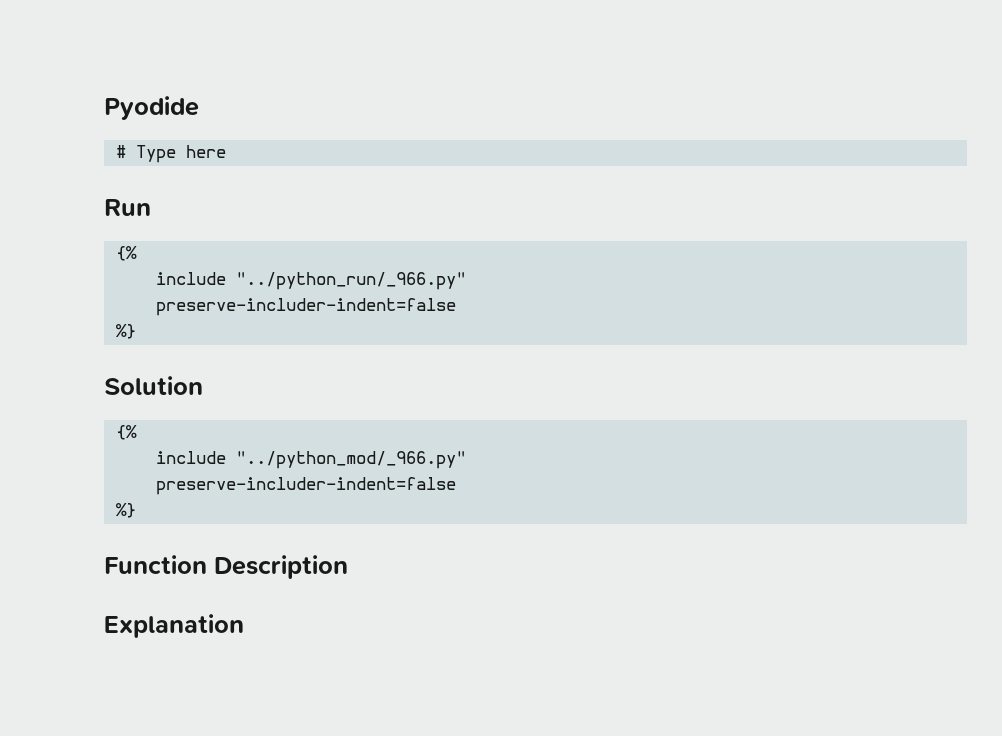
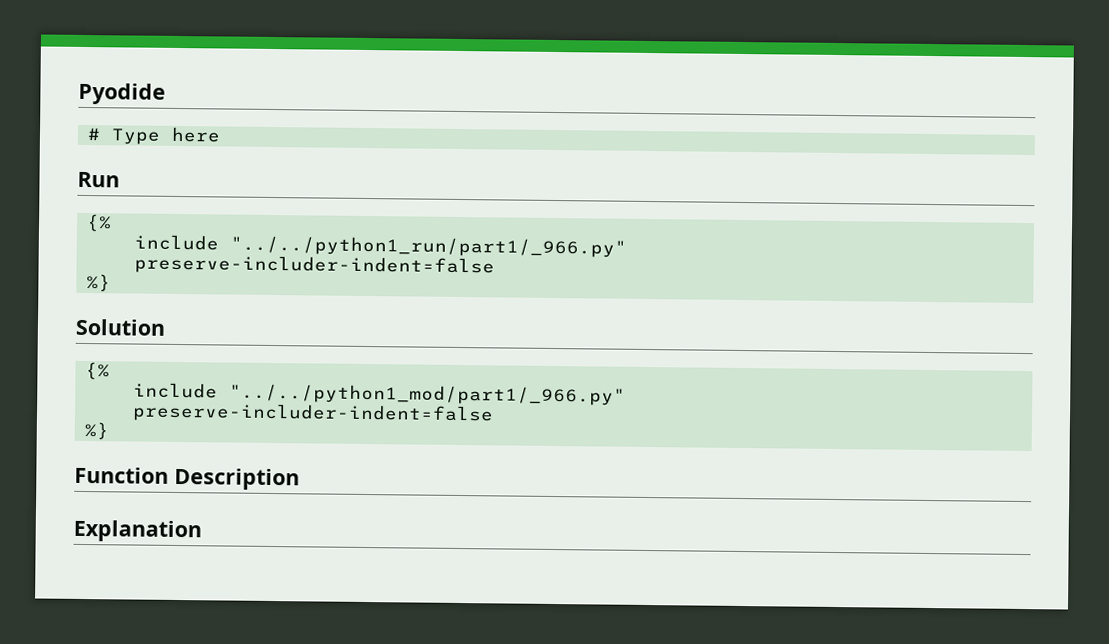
[235,272,466,290] "../python_run/_966.py" -> [229,235,627,258] "../../python1_run/part1/_966.py"
[235,451,466,469] "../python_mod/_966.py" -> [228,383,626,406] "../../python1_mod/part1/_966.py"

